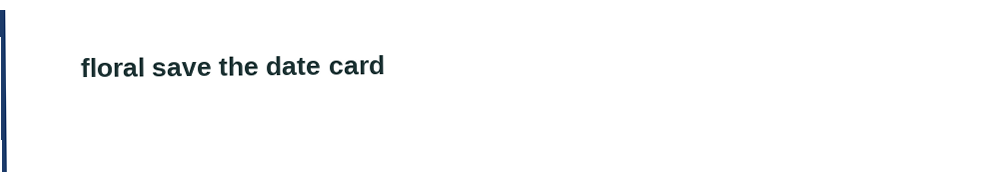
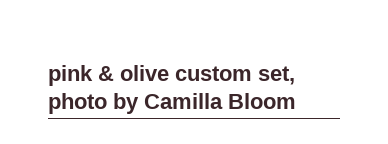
[80,55,385,78] floral save the date card -> [48,65,295,86] [48,93,296,114] pink & olive custom set, photo by Camilla Bloom

